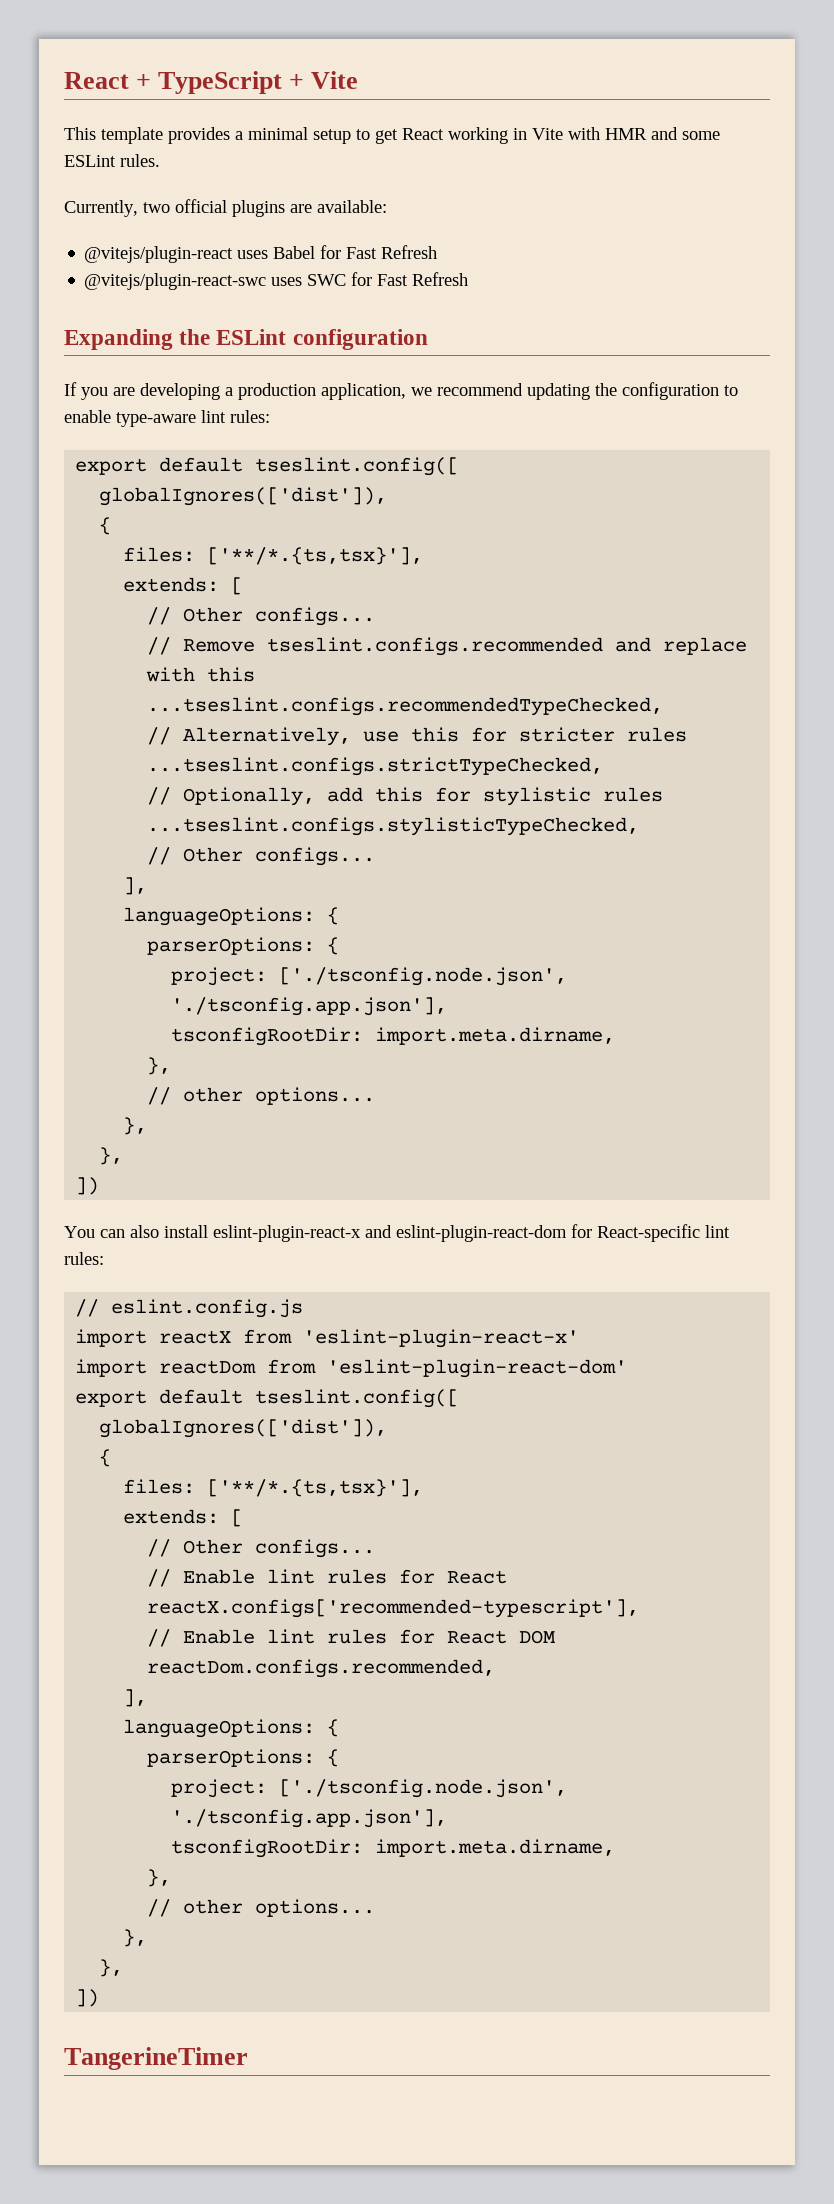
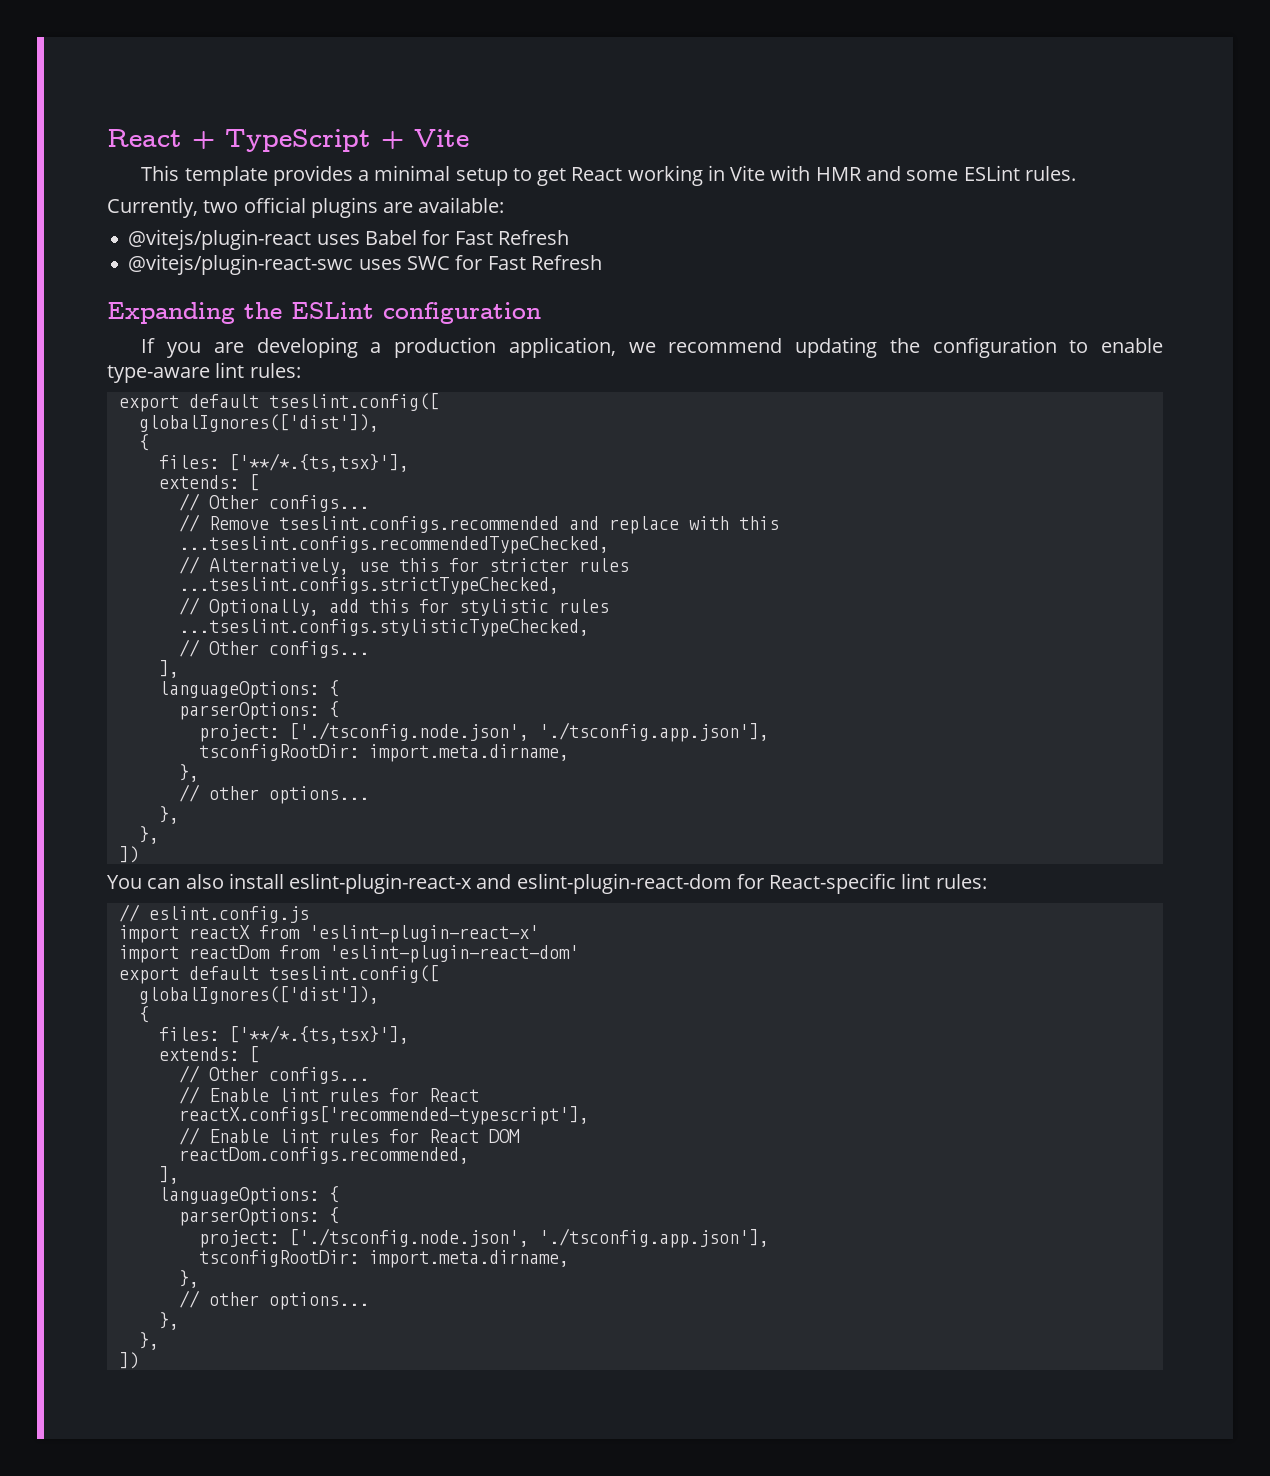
[64,2047,248,2070] // TangerineTimer -> (139, 1360) none

